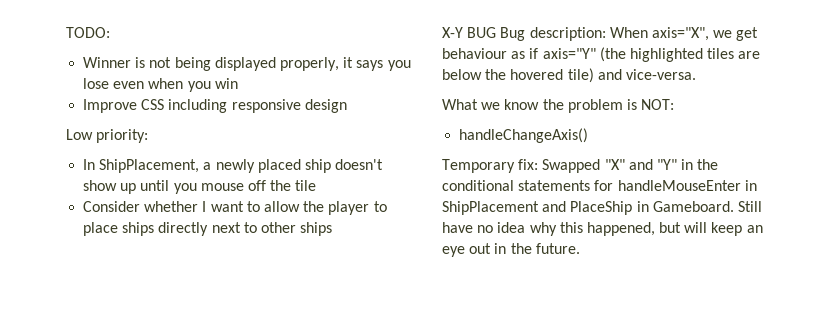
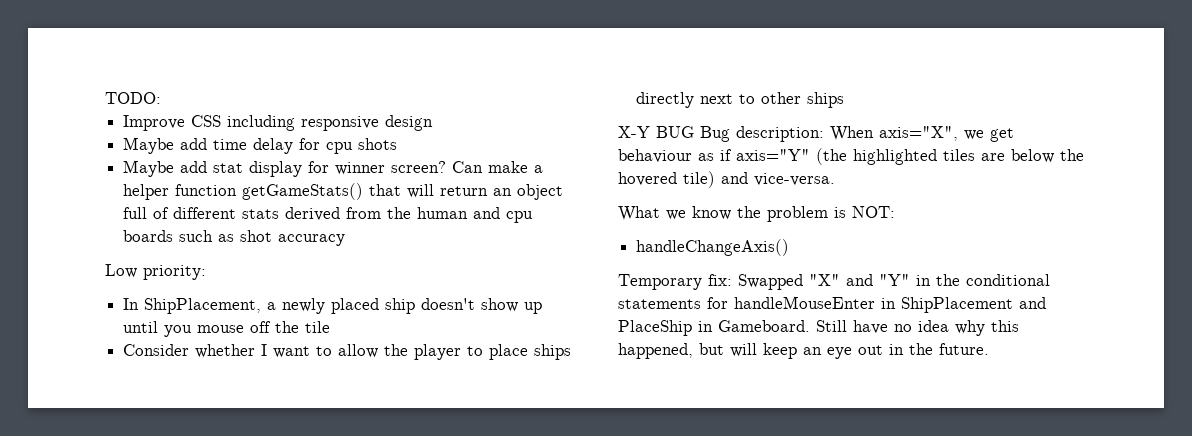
[83,57,411,71] [83,78,238,92] // Winner is not being displayed properly, it says you lose even when you win -> (161, 98) none
(347, 106) none -> [123,137,398,154] [123,160,544,177] [123,183,564,200] [123,207,534,223] [123,230,346,246] // Maybe add time delay for cpu shots // Maybe add stat display for winner screen? Can make a helper function getGameStats() that will return an object full of different stats derived from the human and cpu boards such as shot accuracy

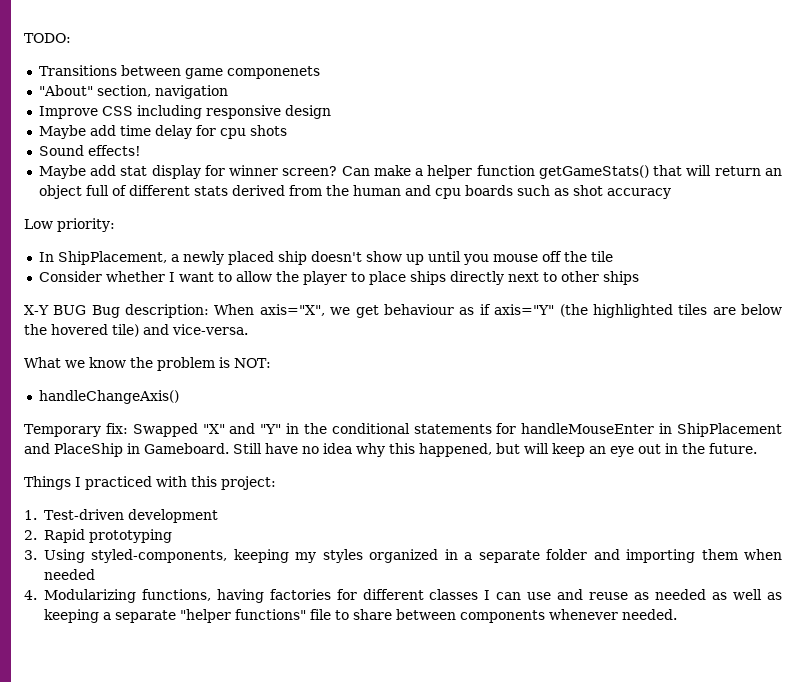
(161, 98) none -> [38,65,320,79] [38,85,228,99] // Transitions between game componenets // "About" section, navigation
(398, 144) none -> [38,145,141,156] // Sound effects!
(989, 349) none -> [24,476,276,490] [24,509,218,523] [24,529,172,543] [24,549,783,563] [43,569,95,580] [24,589,782,603] [43,609,677,623] // Things I practiced with this project: // 1. Test-driven development // 2. Rapid prototyping // 3. Using styled-components, keeping my styles organized in a separate folder and importing them when needed // 4. Modularizing functions, having factories for different classes I can use and reuse as needed as well as keeping a separate "helper functions" file to share between components whenever needed.

